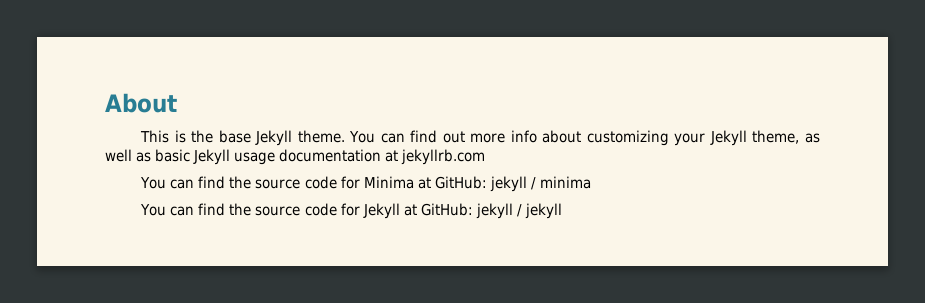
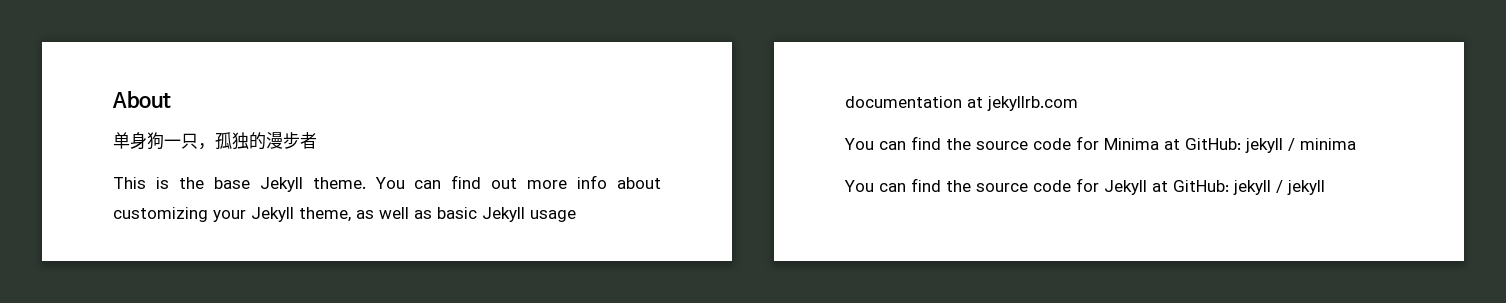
(177, 103) none -> [113,132,317,150] // 单身狗一只，孤独的漫步者

